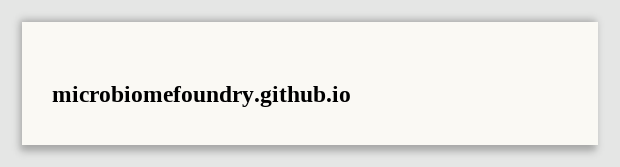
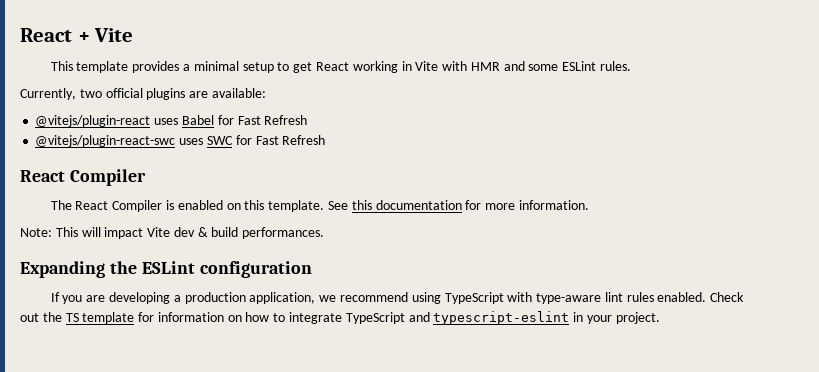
[52,86,351,107] microbiomefoundry.github.io -> [20,28,134,42] [50,61,631,73] [20,88,266,100] [35,115,308,127] [35,135,326,147] [20,169,146,186] [50,200,589,212] [20,227,325,239] [20,261,312,278] [50,292,745,304] [20,311,660,325] React + Vite // This template provides a minimal setup to get React working in Vite with HMR and some ESLint rules. // Currently, two official plugins are available: // @vitejs/plugin-react uses Babel for Fast Refresh // @vitejs/plugin-react-swc uses SWC for Fast Refresh // React Compiler // The React Compiler is enabled on this template. See this documentation for more information. // Note: This will impact Vite dev & build performances. // Expanding the ESLint configuration // If you are developing a production application, we recommend using TypeScript with type-aware lint rules enabled. Check out the TS template for information on how to integrate TypeScript and typescript-eslint in your project.

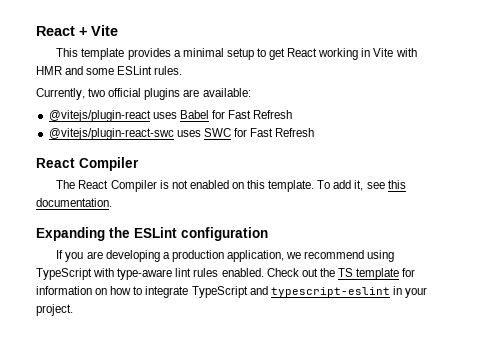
(175, 205) none -> [171,180,188,189] not
[327,200,589,210] [20,227,325,239] See this documentation for more information. // Note: This will impact Vite dev & build performances. -> [317,180,406,191] [36,198,112,207] To add it, see this documentation.

